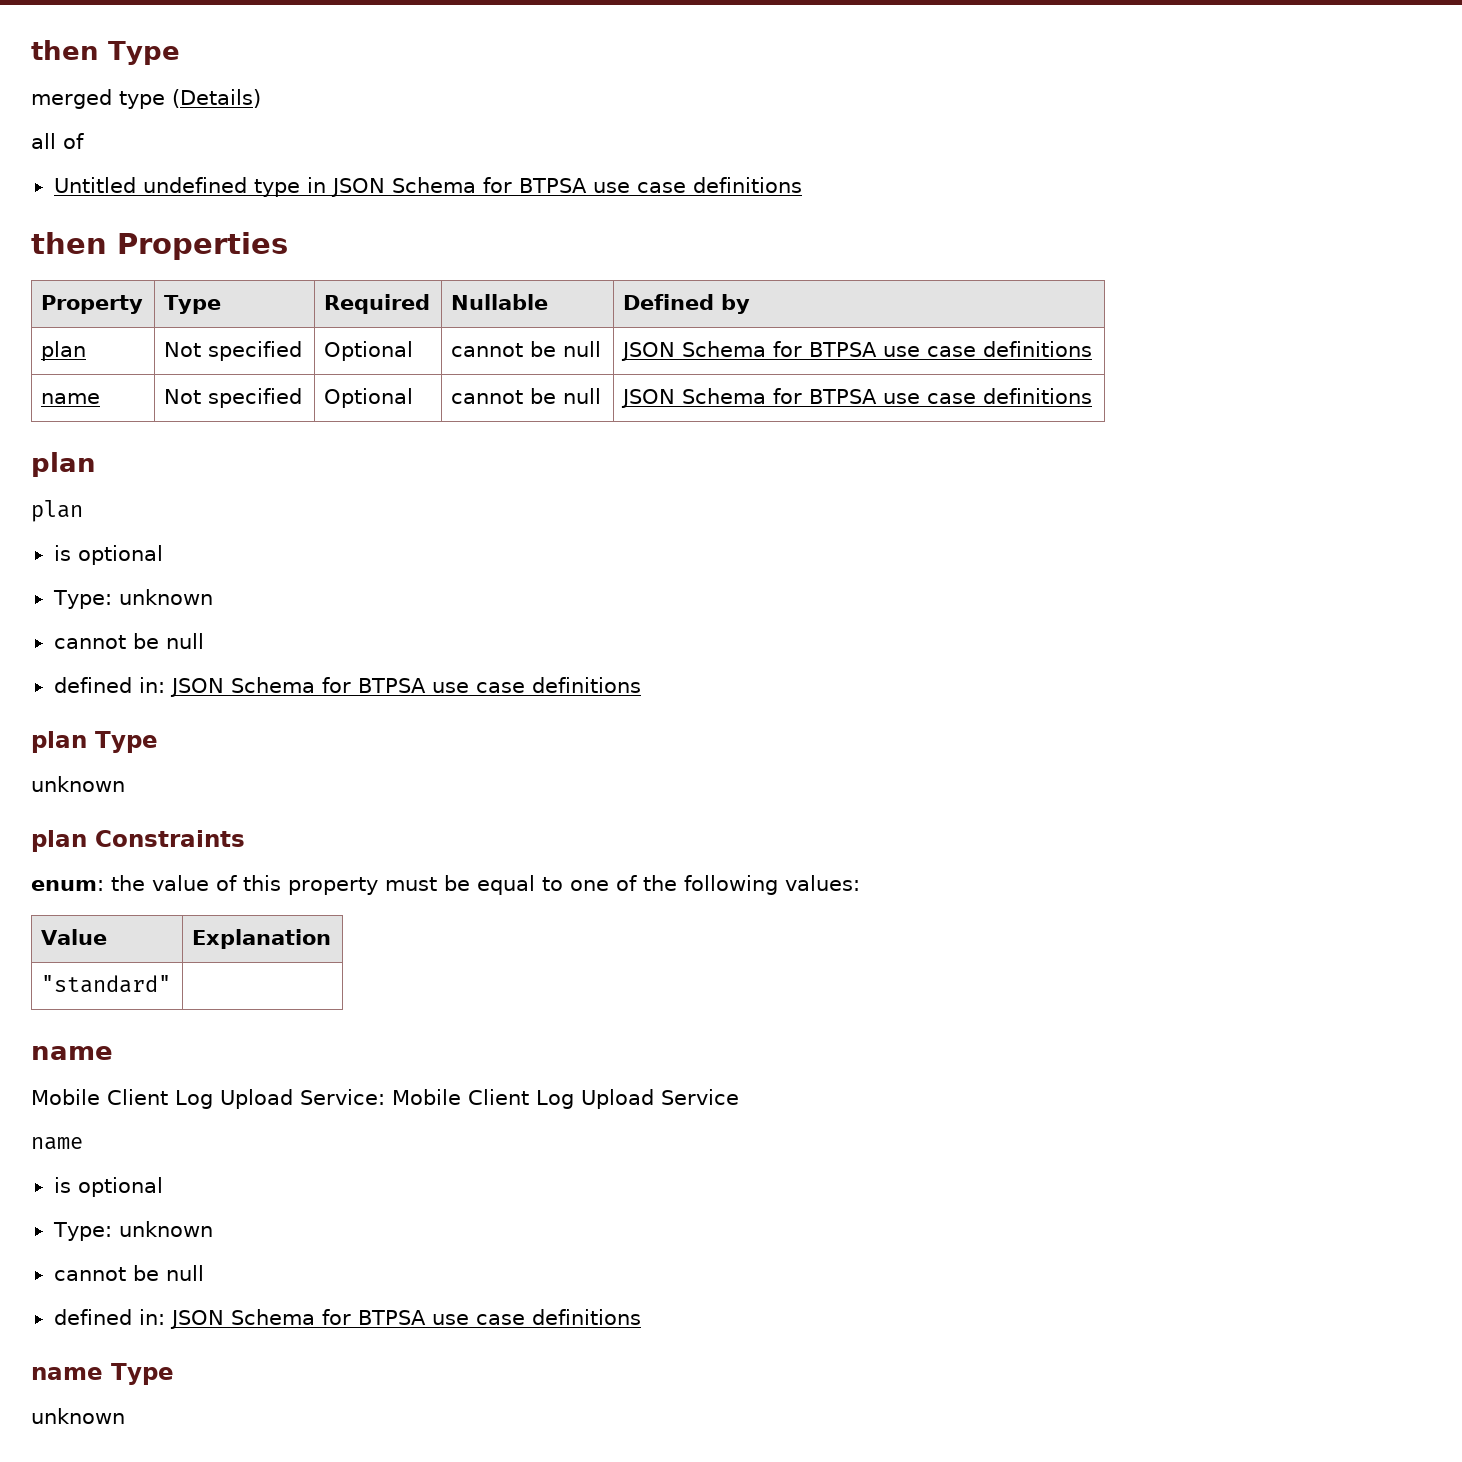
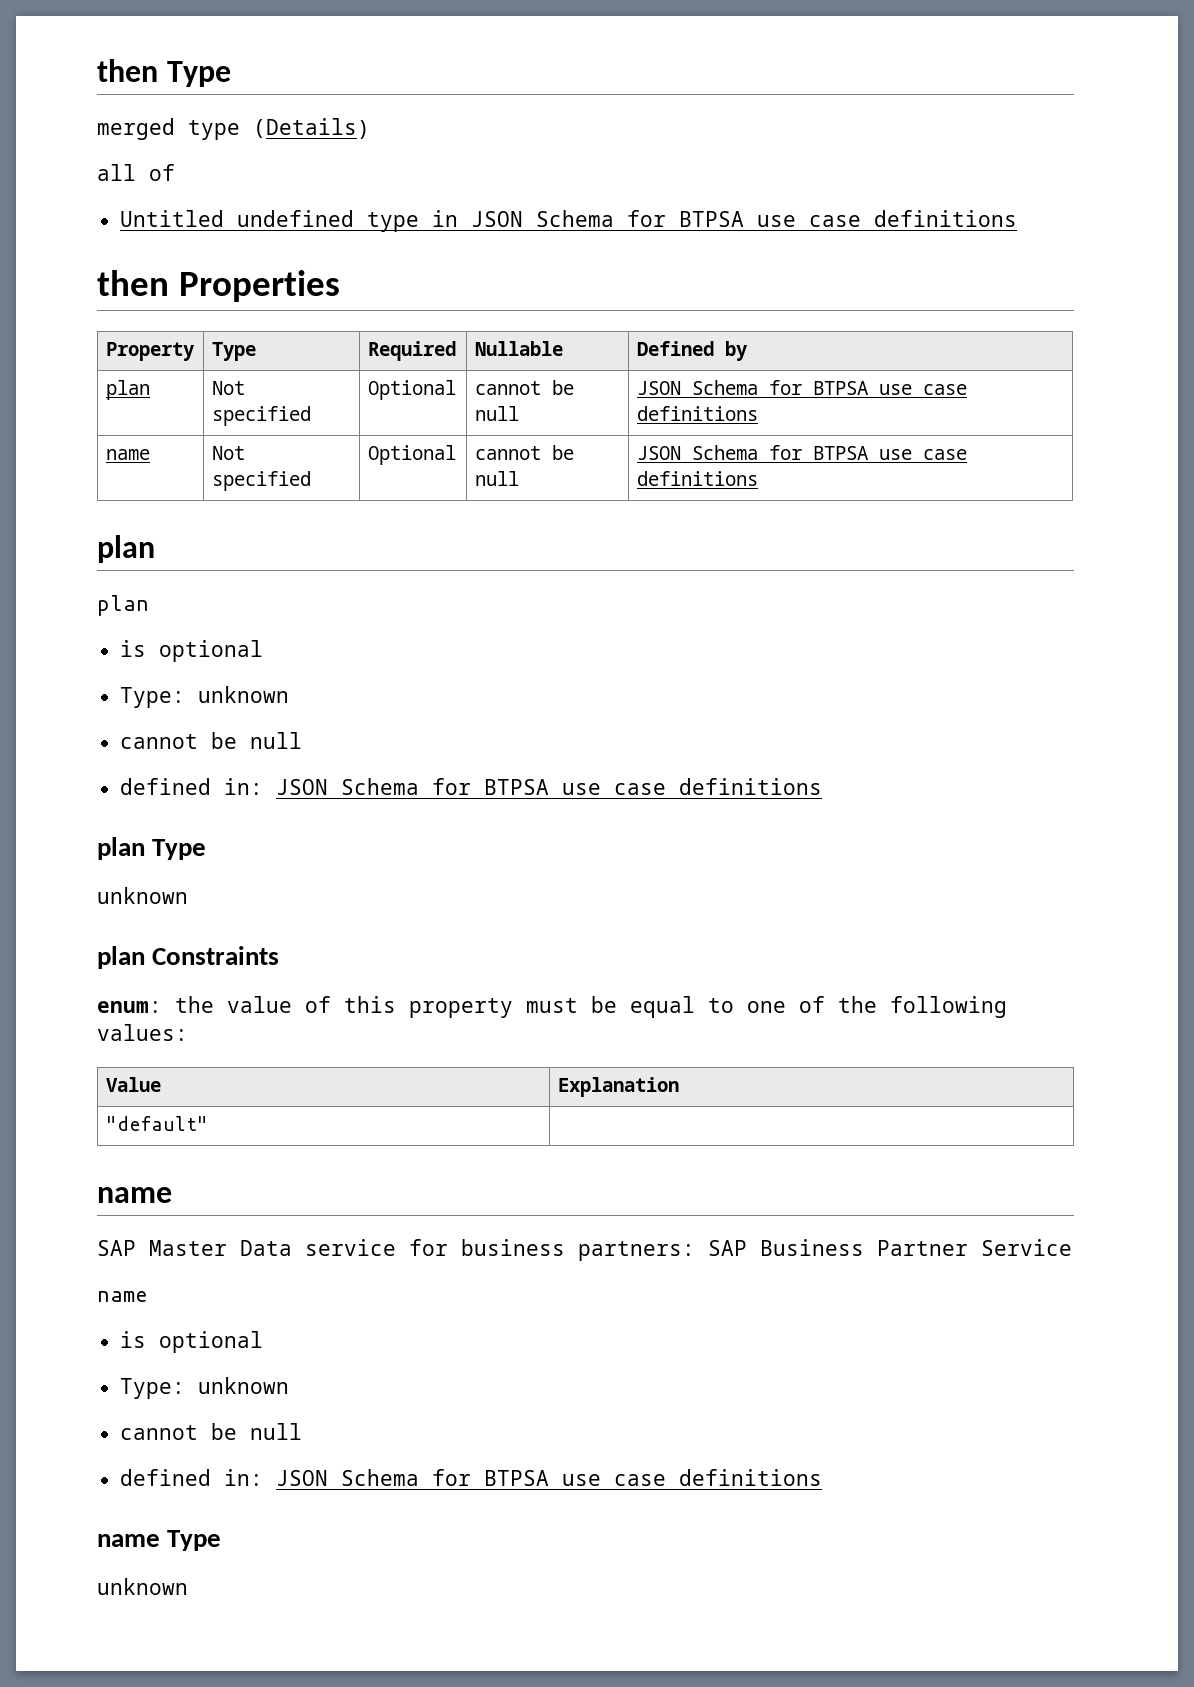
[41,975,172,993] [31,1046,113,1060] [31,1089,654,1109] "standard" | // name // Mobile Client Log Upload Service: Mobile Client Log Upload -> [105,1116,208,1131] [97,1187,172,1203] [97,1239,968,1261] "default" | // name // SAP Master Data service for business partners: SAP Business Partner

